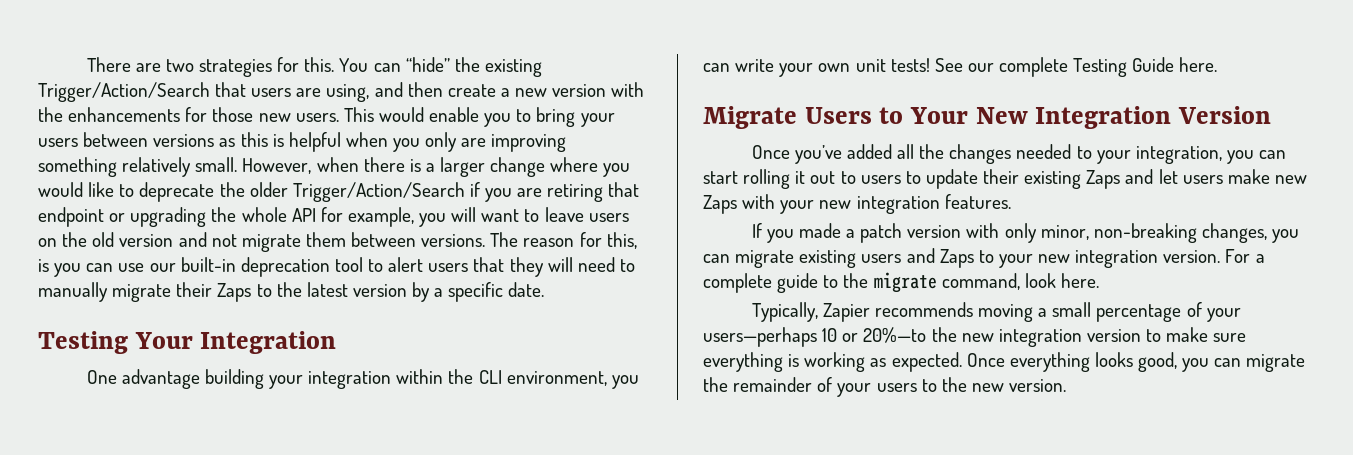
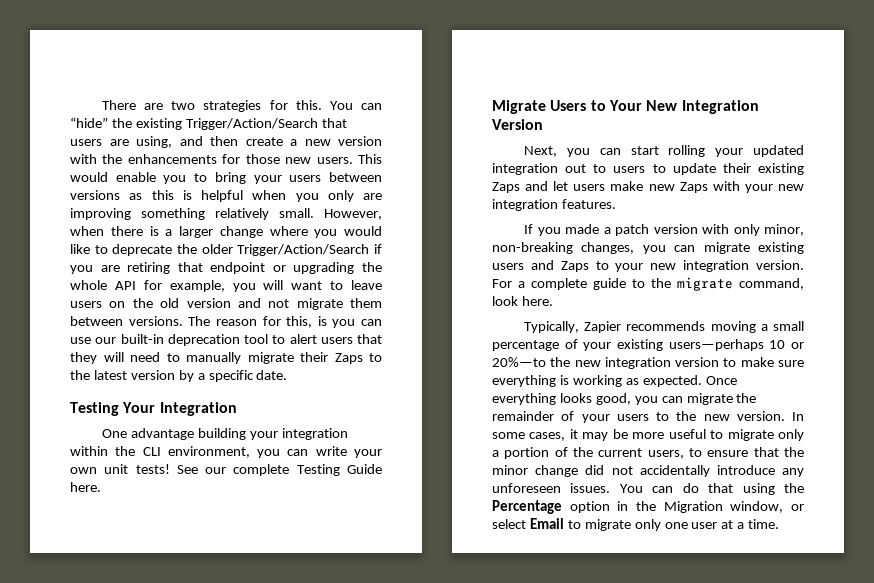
[751,144,1222,164] Once you’ve added all the changes needed to your integration, -> [524,146,558,157] Next,
[795,171,806,184] it -> [715,145,804,157] [492,163,558,175] your updated integration
(1241, 315) none -> [617,339,663,351] existing
(1067, 385) none -> [792,412,804,421] [492,429,804,441] [492,447,804,459] [492,465,804,477] [492,483,805,495] [492,500,804,514] [492,518,780,531] In some cases, it may be more useful to migrate only a portion of the current users, to ensure that the minor change did not accidentally introduce any unforeseen issues. You can do that using the Percentage option in the Migration window, or select Email to migrate only one user at a time.

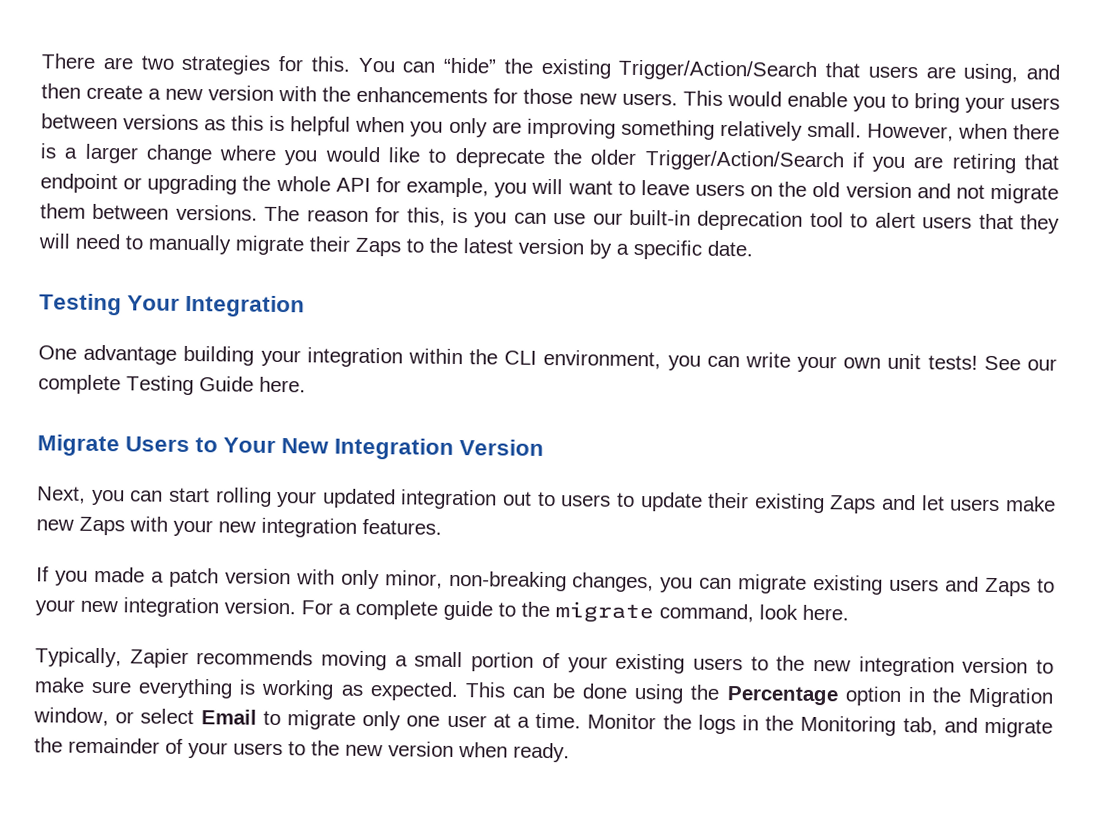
[492,340,559,351] percentage -> [471,652,535,672] portion
[668,339,804,351] [492,357,546,367] users—perhaps 10 or 20%—to -> [692,656,769,671] users to
[705,376,737,385] [492,393,757,405] [492,411,804,423] [492,429,804,441] [492,447,804,459] [492,465,804,477] [492,483,734,493] Once everything looks good, you can migrate the remainder of your users to the new version. In some cases, it may be more useful to migrate only a portion of the current users, to ensure that the minor change did not accidentally introduce any unforeseen issues. You can do that -> [464,682,629,699] This can be done
(780, 524) none -> [587,713,1054,738] [34,737,570,763] Monitor the logs in the Monitoring tab, and migrate the remainder of your users to the new version when ready.

